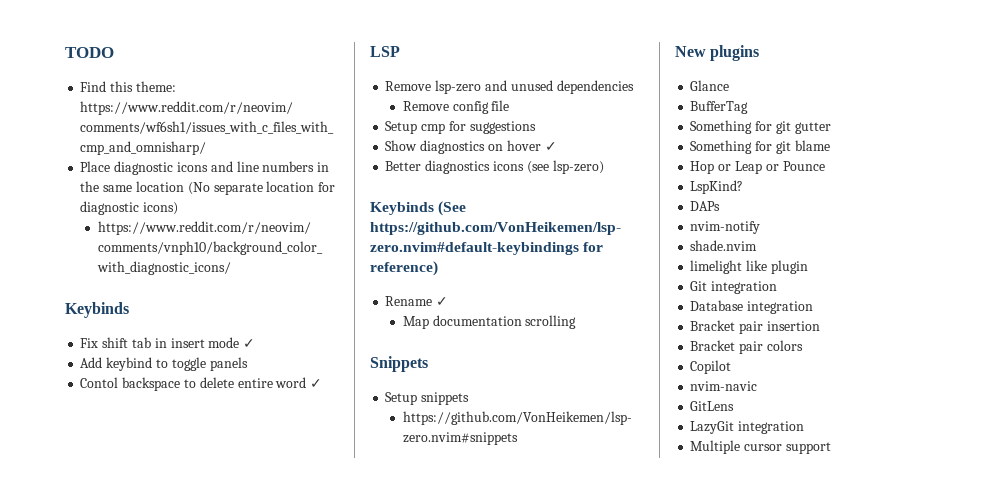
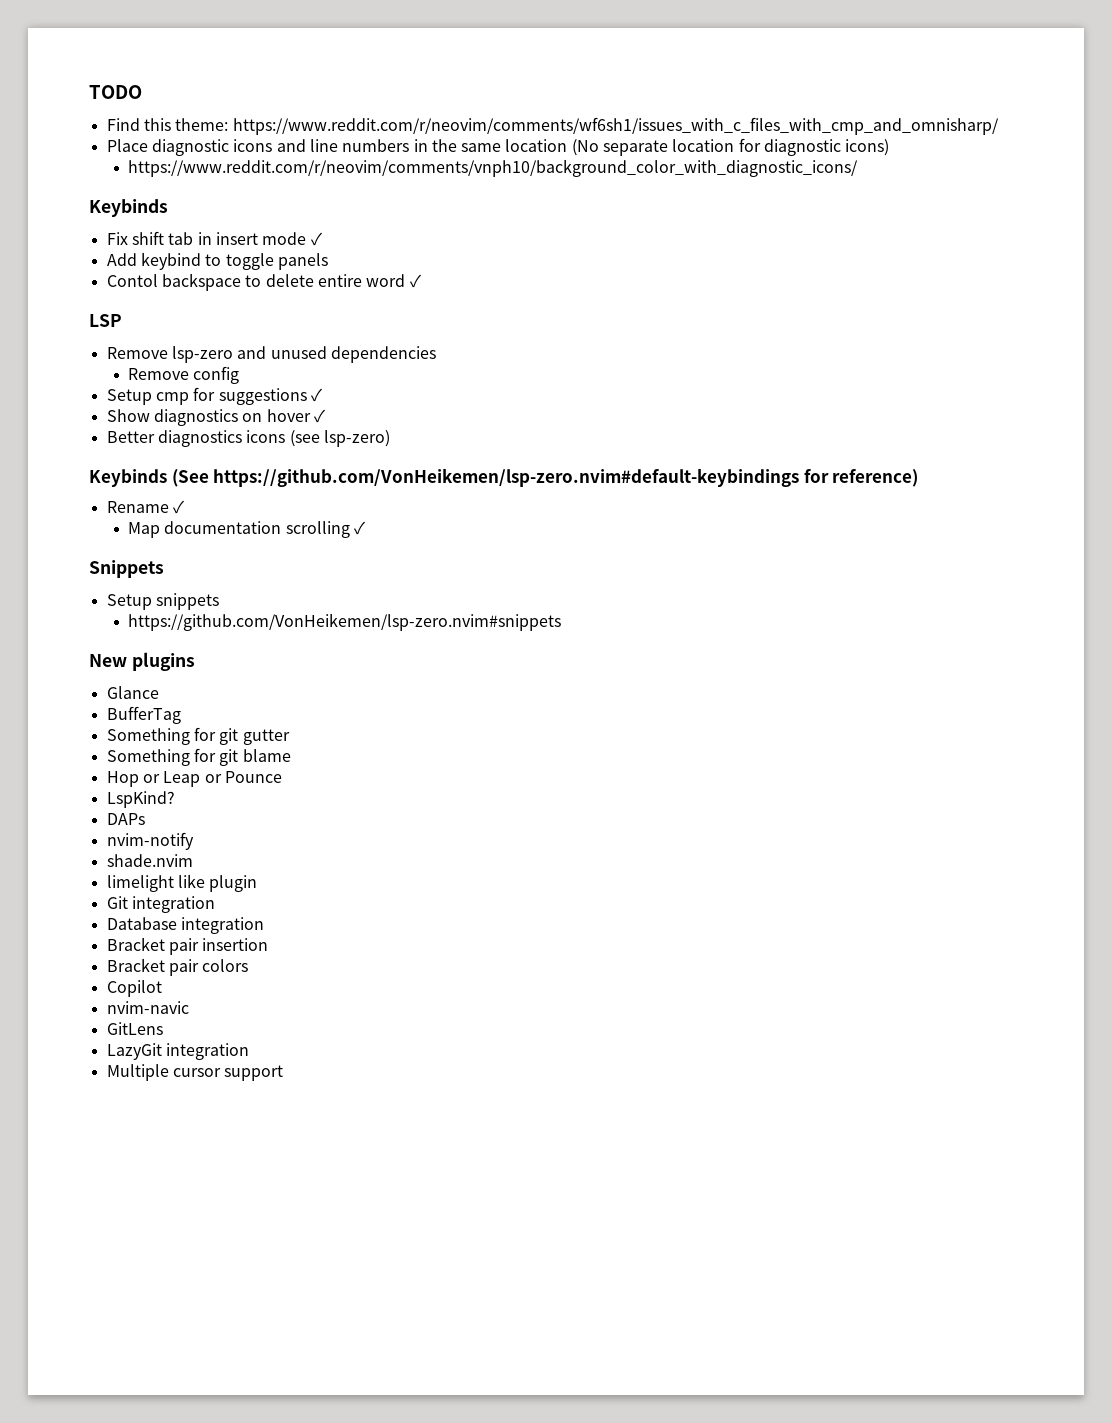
[491,100,510,111] file -> (240, 375) none
(536, 127) none -> [310,388,322,402] ✓
(577, 322) none -> [353,521,365,535] ✓

